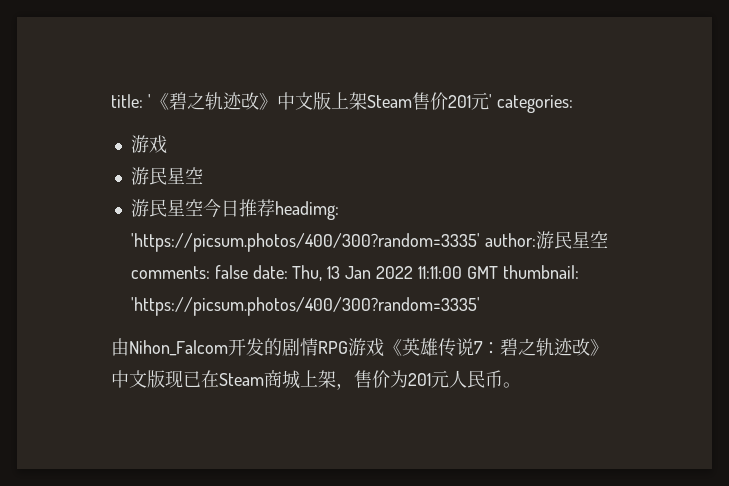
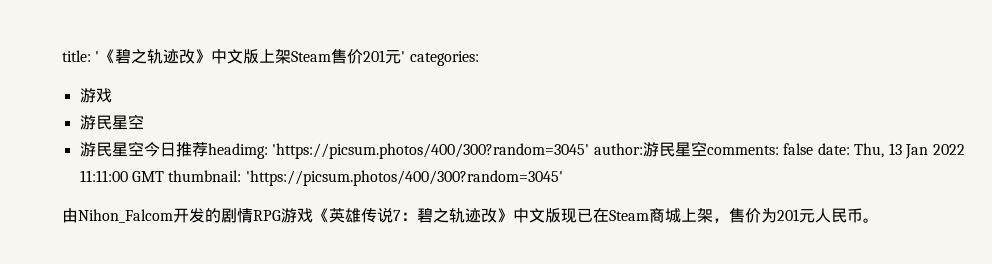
[130,233,480,252] 'https://picsum.photos/400/300?random=3335' -> [272,143,590,159] 'https://picsum.photos/400/300?random=3045'
[130,297,480,316] 'https://picsum.photos/400/300?random=3335' -> [245,170,563,186] 'https://picsum.photos/400/300?random=3045'

